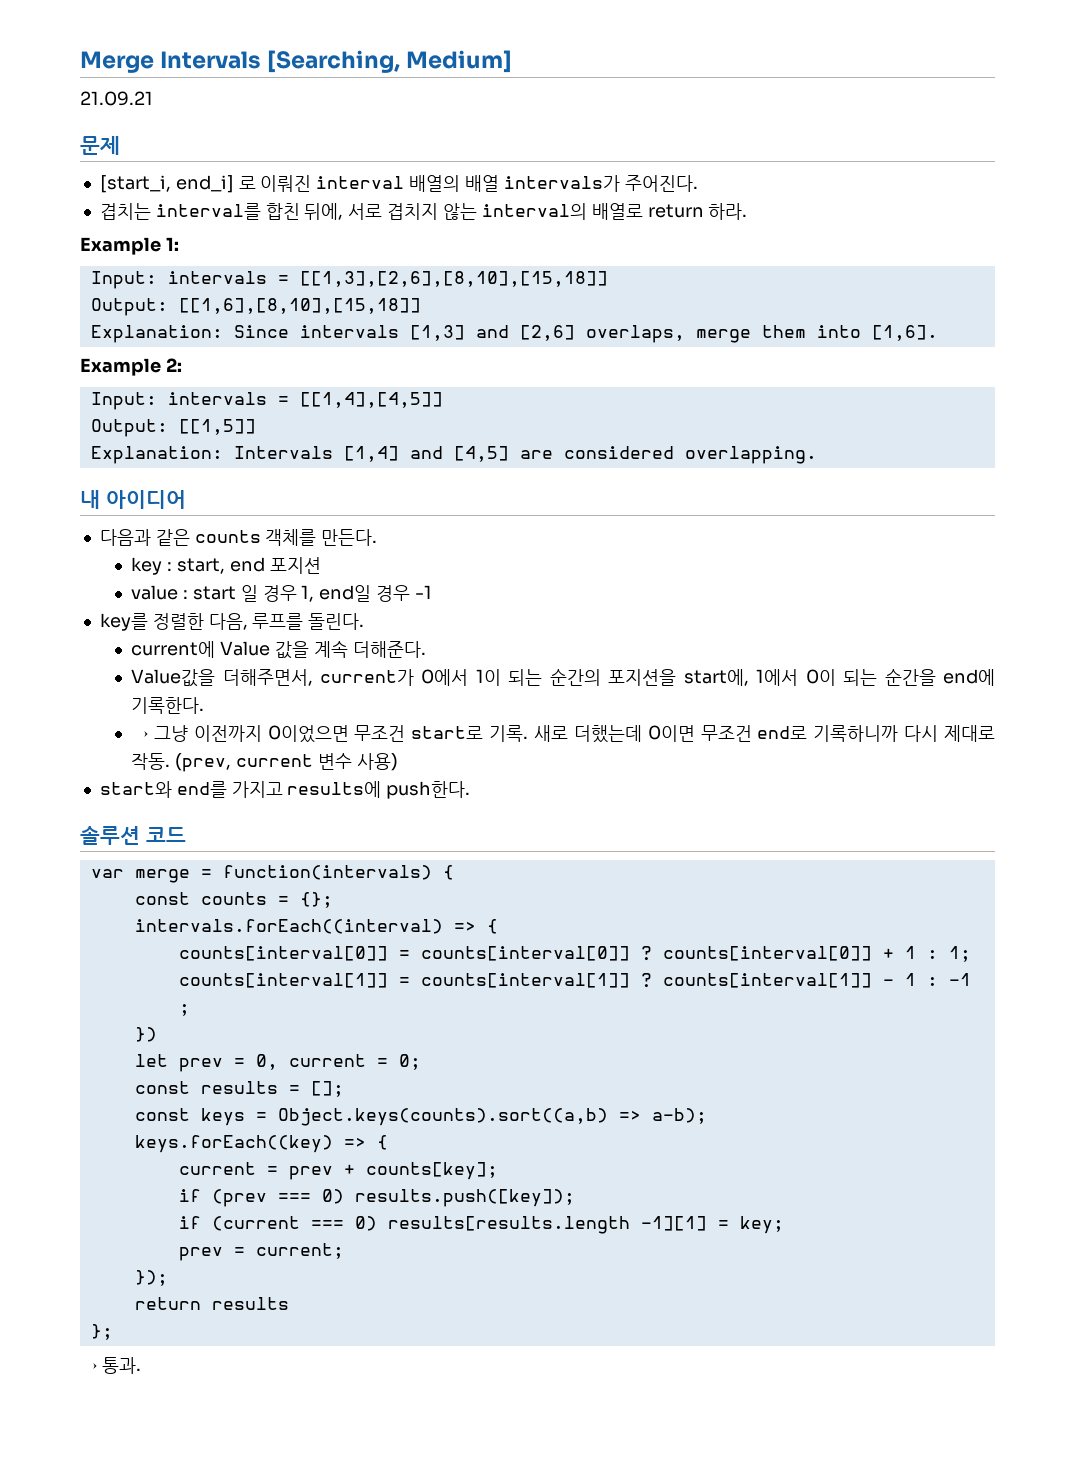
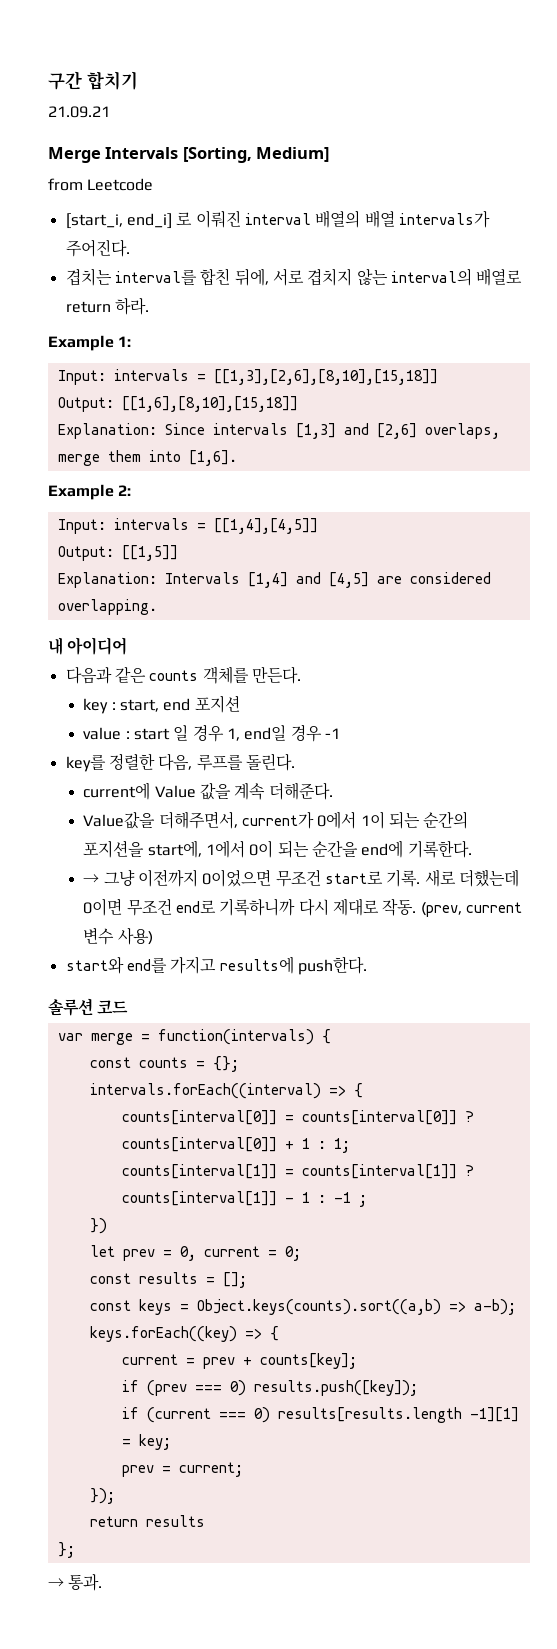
[80,50,513,73] [80,91,153,106] [80,136,120,155] Merge Intervals [Searching, Medium] // 21.09.21 // 문제 -> [48,71,138,90] [48,106,110,118] [48,147,330,163] [48,178,154,191] 구간 합치기 // 21.09.21 // Merge Intervals [Sorting, Medium] // from Leetcode

